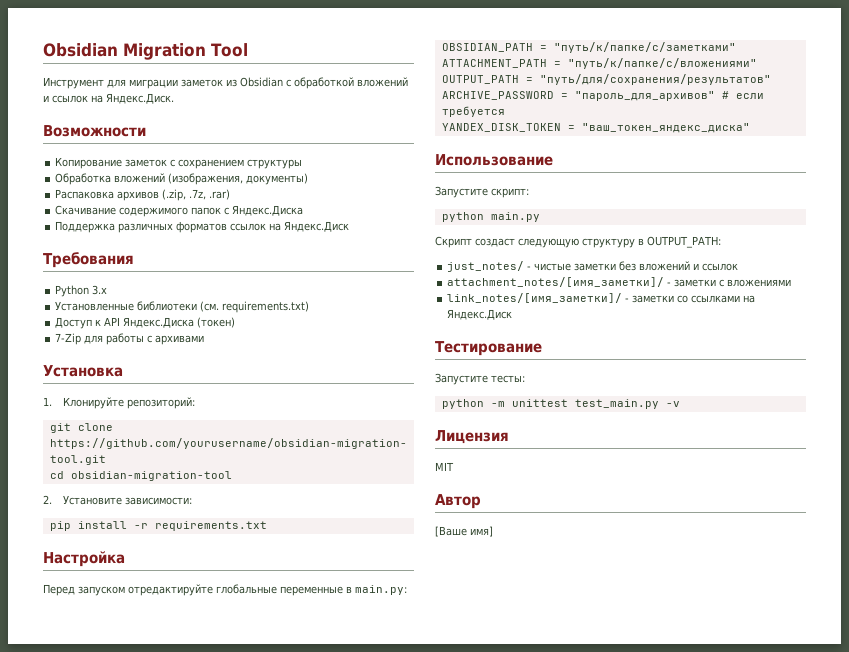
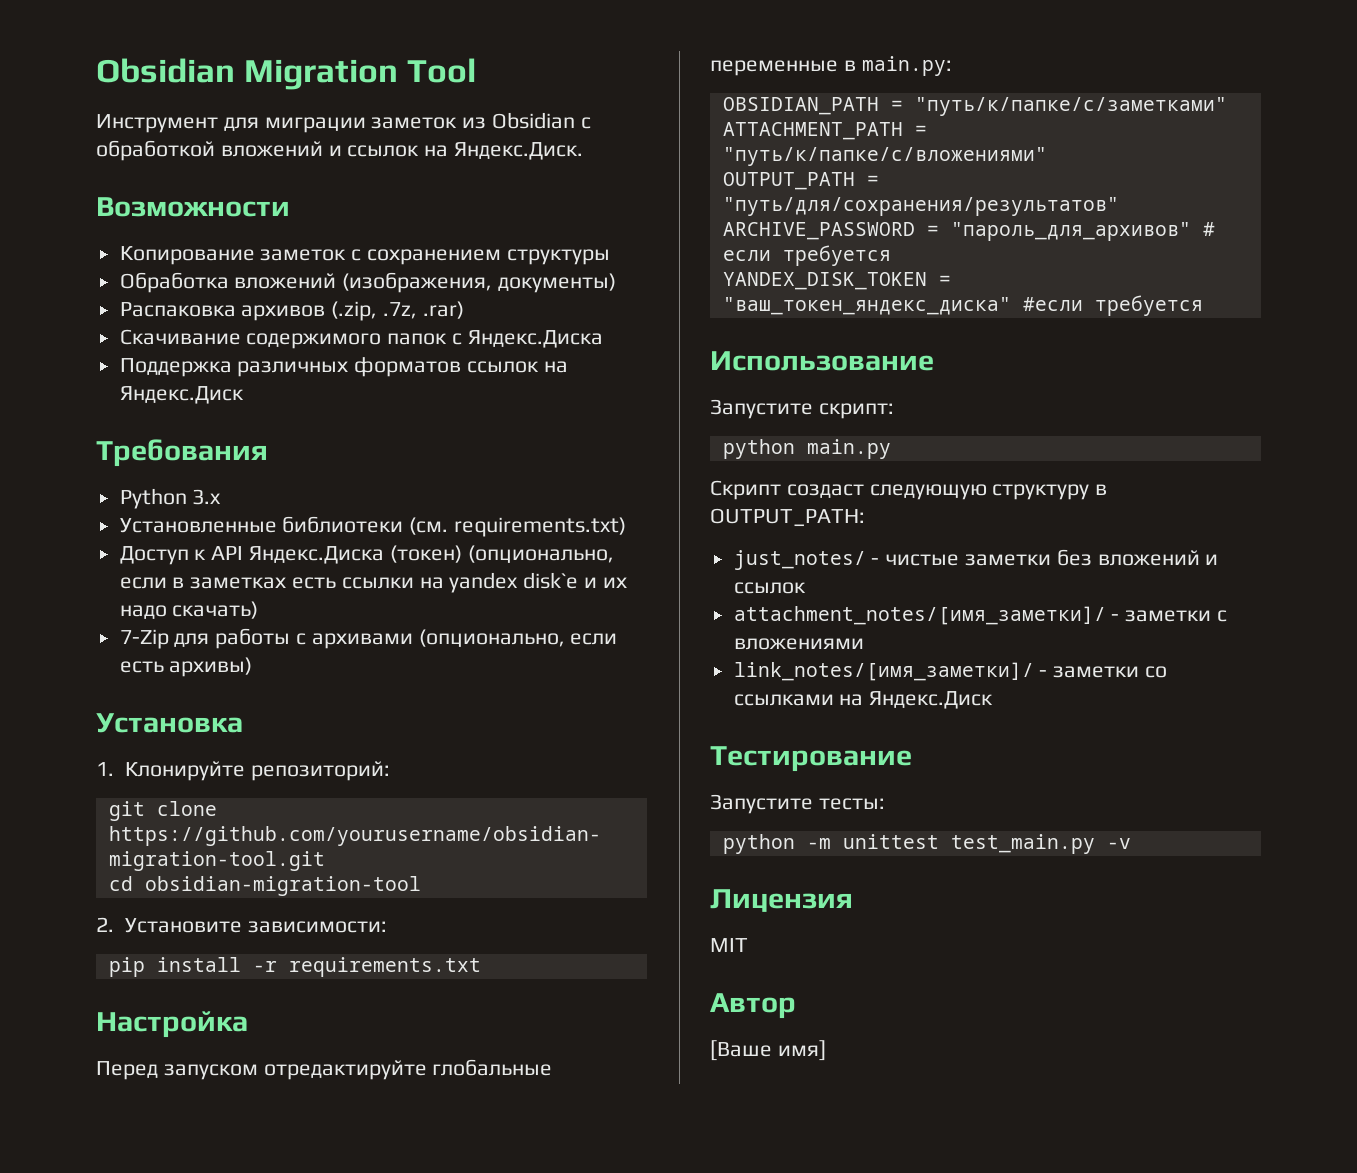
(236, 322) none -> [467,545,614,563] [119,572,627,593] [119,601,259,619] (опционально, если в заметках есть ссылки на yandex disk`е и их надо скачать)
(205, 340) none -> [418,629,618,647] [119,657,253,677] (опционально, если есть архивы)
(750, 128) none -> [1022,295,1203,316] #если требуется

